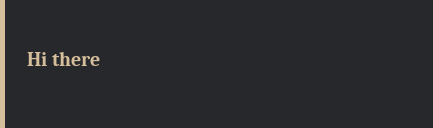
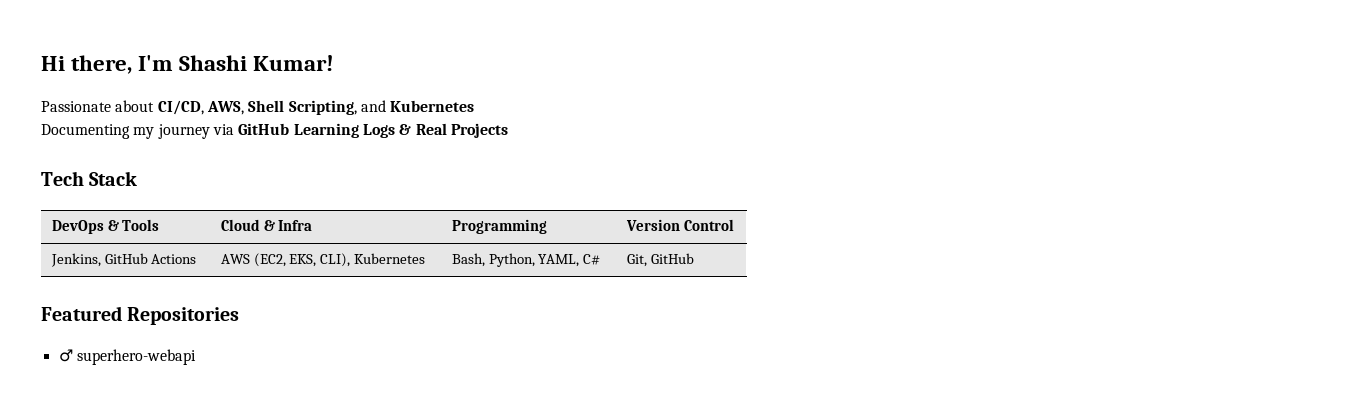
[52,51,101,66] there -> [71,55,335,74] [41,100,475,115] [41,123,508,139] [41,171,138,186] [51,219,160,234] [220,219,313,231] [451,219,547,234] [625,219,734,231] [50,253,197,267] [220,253,426,267] [451,253,601,267] [626,253,694,267] [41,306,240,325] [58,349,196,365] there, I'm Shashi Kumar! // Passionate about CI/CD, AWS, Shell Scripting, and Kubernetes // Documenting my journey via GitHub Learning Logs & Real Projects // Tech Stack // DevOps & Tools | Cloud & Infra | Programming | Version Control // Jenkins, GitHub Actions | AWS (EC2, EKS, CLI), Kubernetes | Bash, Python, YAML, C# | Git, GitHub // Featured Repositories // ♂ superhero-webapi

